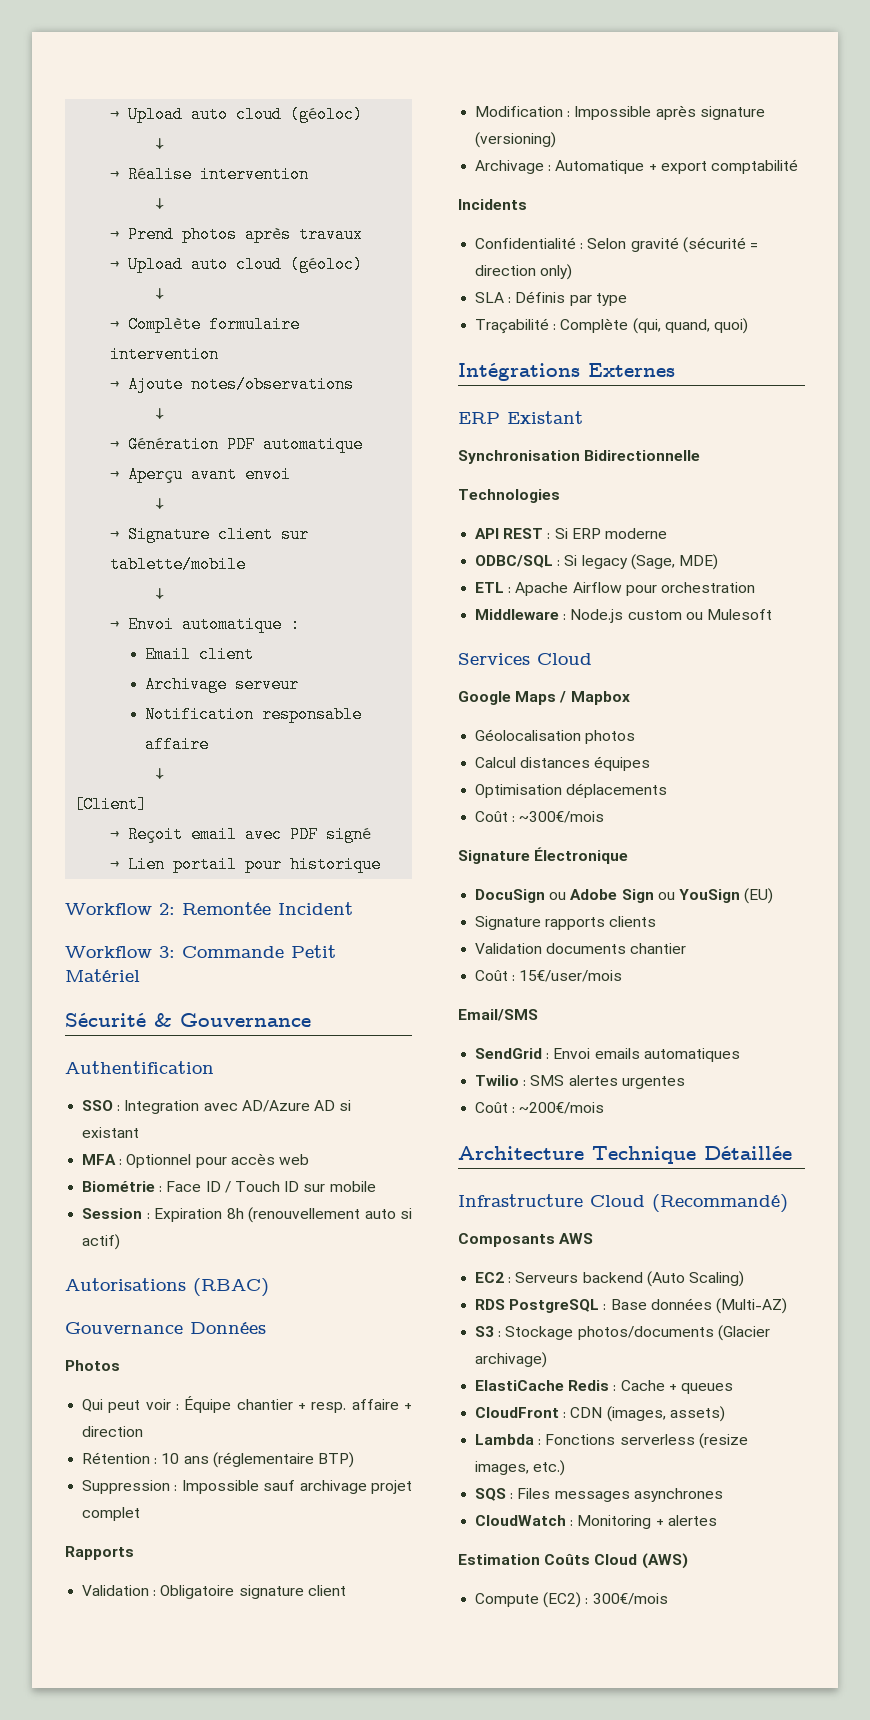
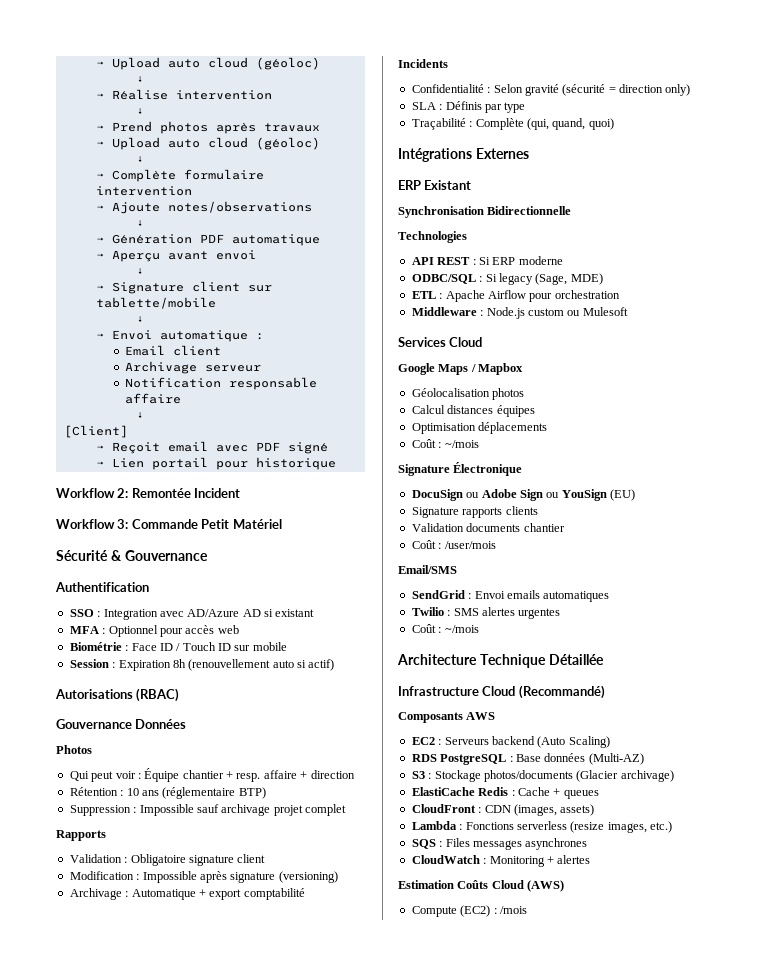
[519,811,605,823] ~300€/mois -> [444,440,479,448] ~/mois
[519,970,623,982] 15€/user/mois -> [444,541,496,549] /user/mois
[519,1102,605,1114] ~200€/mois -> [444,625,479,633] ~/mois
[592,1593,668,1605] 300€/mois -> [499,906,527,914] /mois

